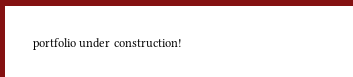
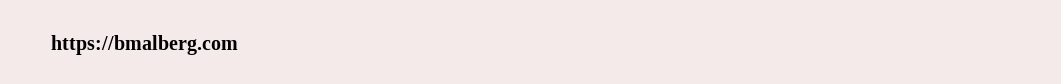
[33,38,182,50] portfolio under construction! -> [51,35,238,55] https://bmalberg.com

